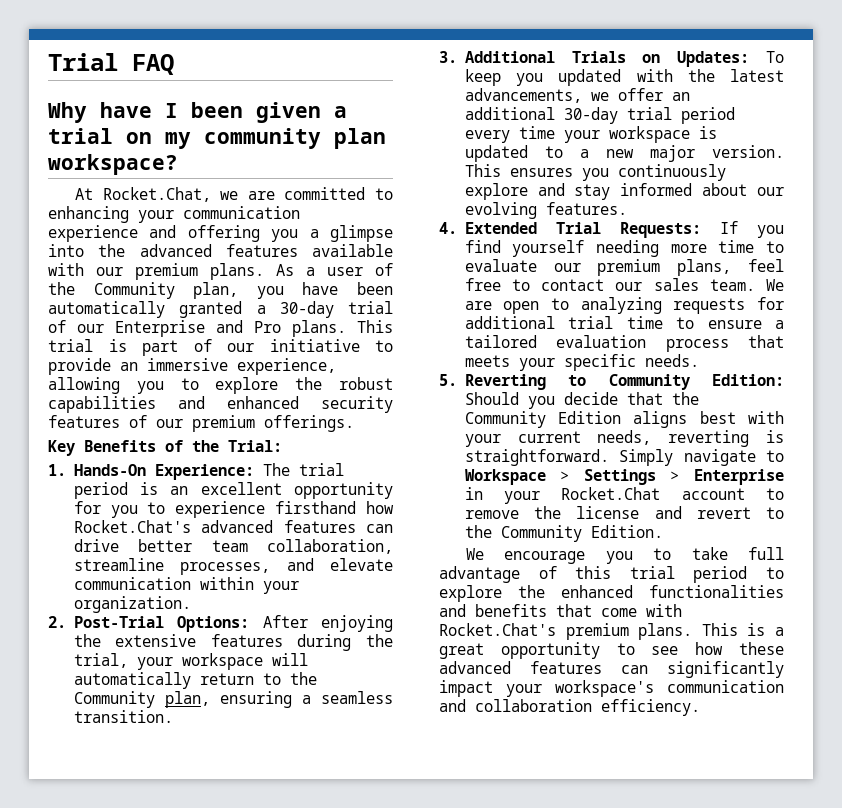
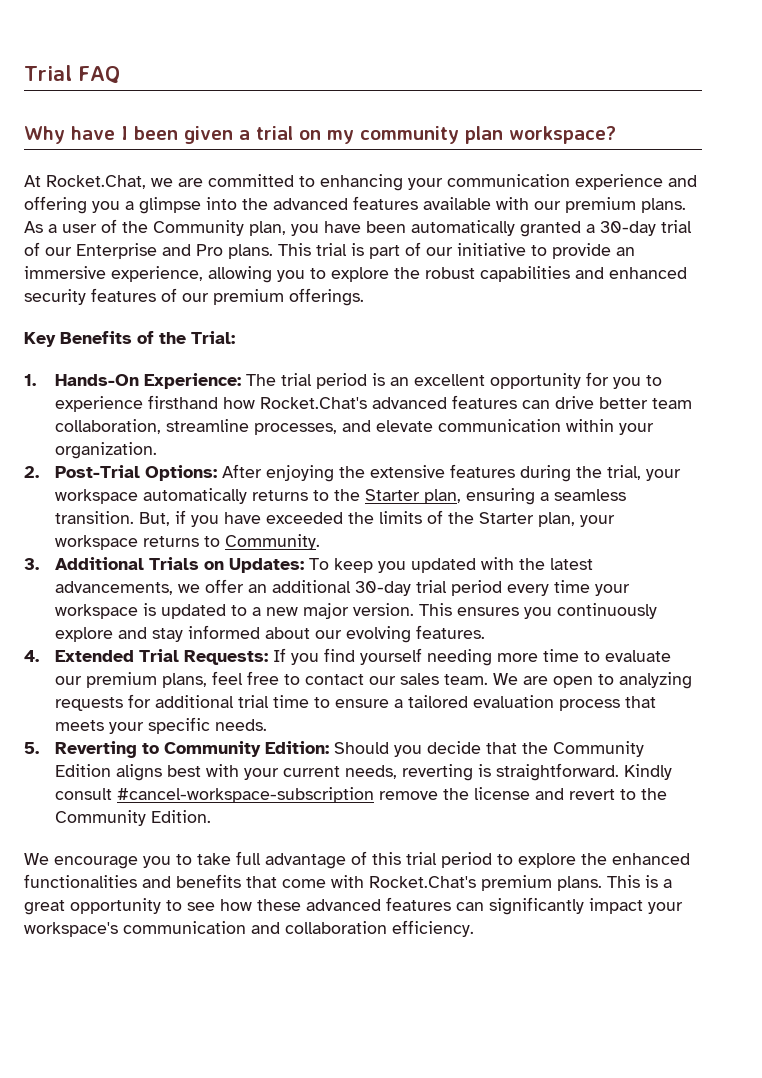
[271,653,308,666] [73,672,317,689] [73,691,155,708] will automatically return to the Community -> [143,488,421,504] automatically returns to the Starter
(173, 716) none -> [139,510,616,527] [55,534,321,550] But, if you have exceeded the limits of the Starter plan, your workspace returns to Community.
[619,449,784,466] [464,469,784,485] [464,487,784,504] Simply navigate to Workspace > Settings > Enterprise in your Rocket.Chat account to -> [624,764,673,780] [55,787,375,803] Kindly consult #cancel-workspace-subscription

